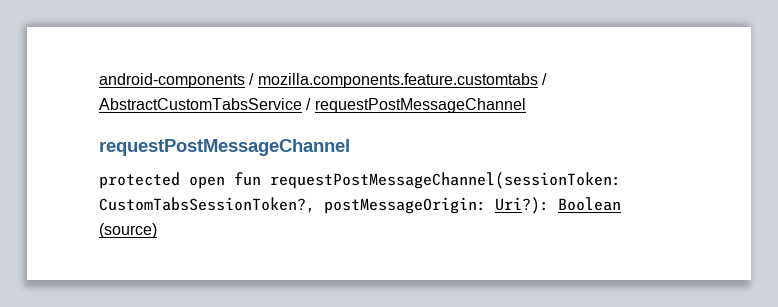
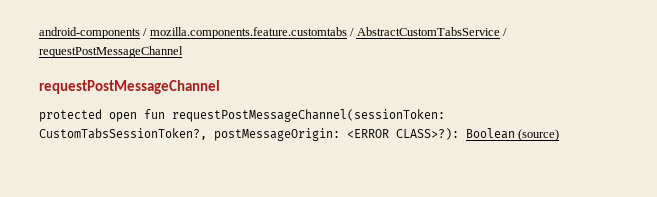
[495,197,549,214] Uri?): -> [347,128,459,140] <ERROR CLASS>?):

